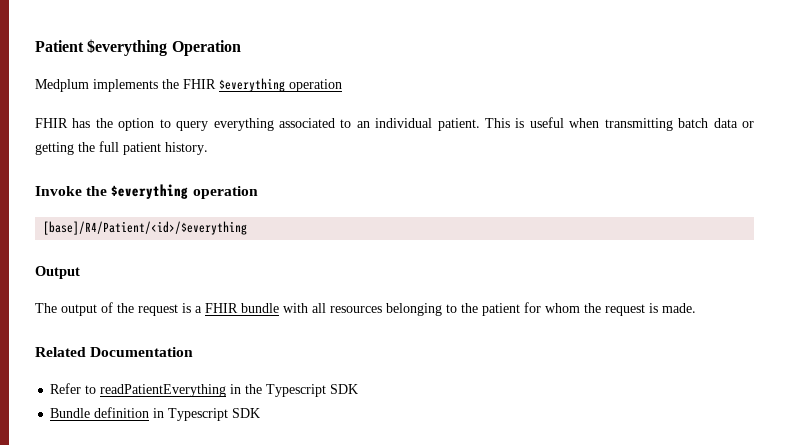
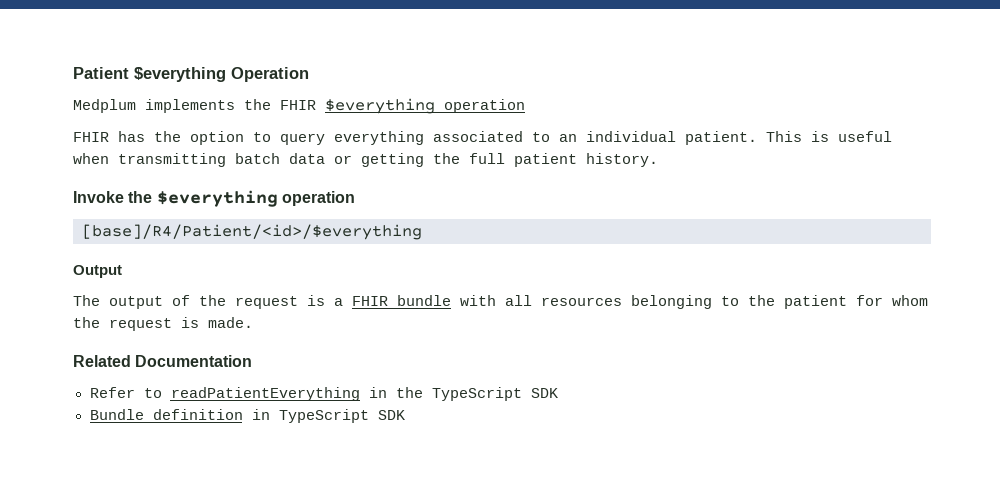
[266,384,327,397] Typescript -> [431,387,522,401] TypeScript
[168,408,229,421] Typescript -> [278,409,369,423] TypeScript

